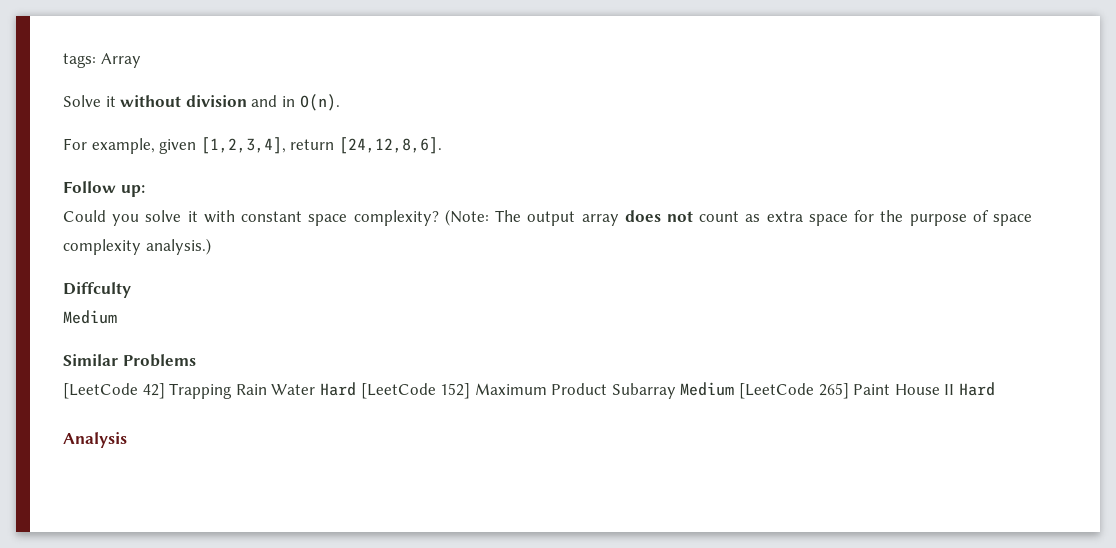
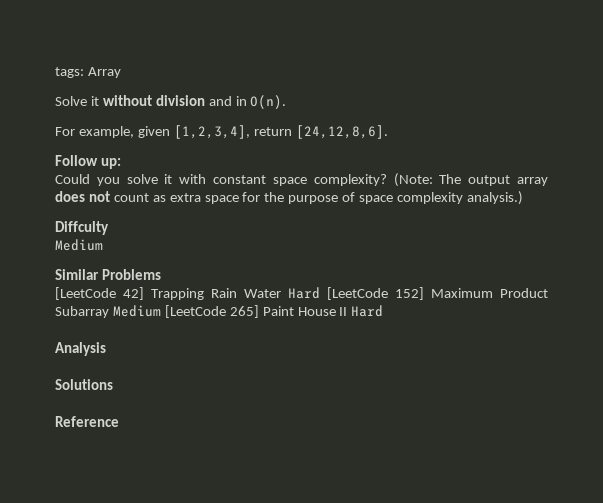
(127, 440) none -> [55,379,113,390] [55,416,119,427] // Solutions // Reference

